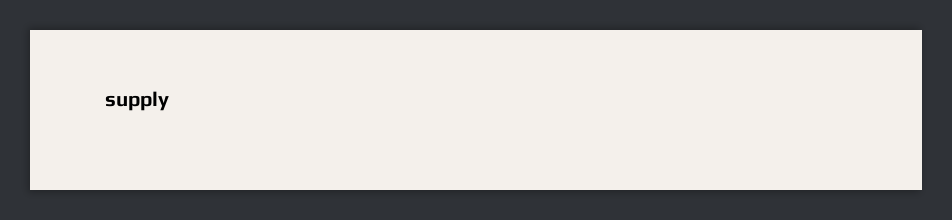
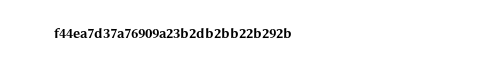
[105,91,169,111] supply -> [54,28,292,39] f44ea7d37a76909a23b2db2bb22b292b

